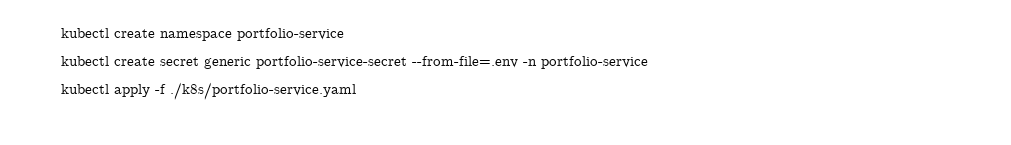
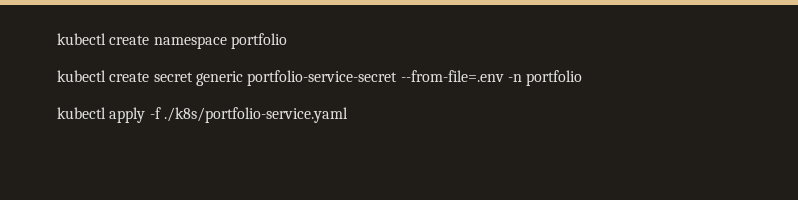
[237,28,344,41] portfolio-service -> [230,33,287,49] portfolio
[541,56,648,69] portfolio-service -> [526,70,583,86] portfolio

